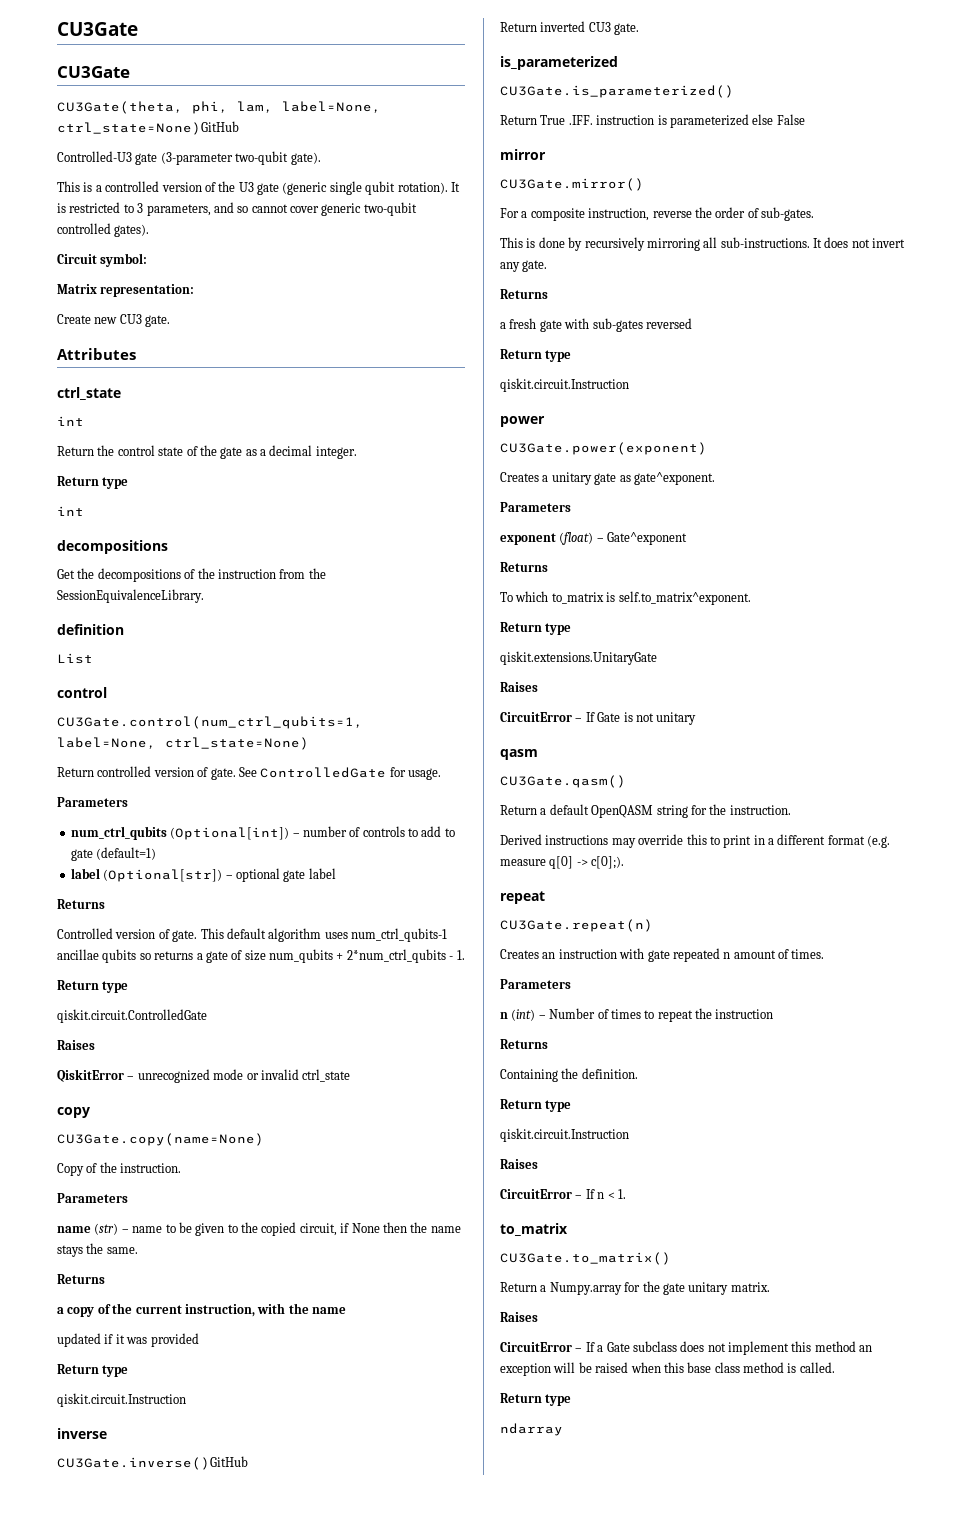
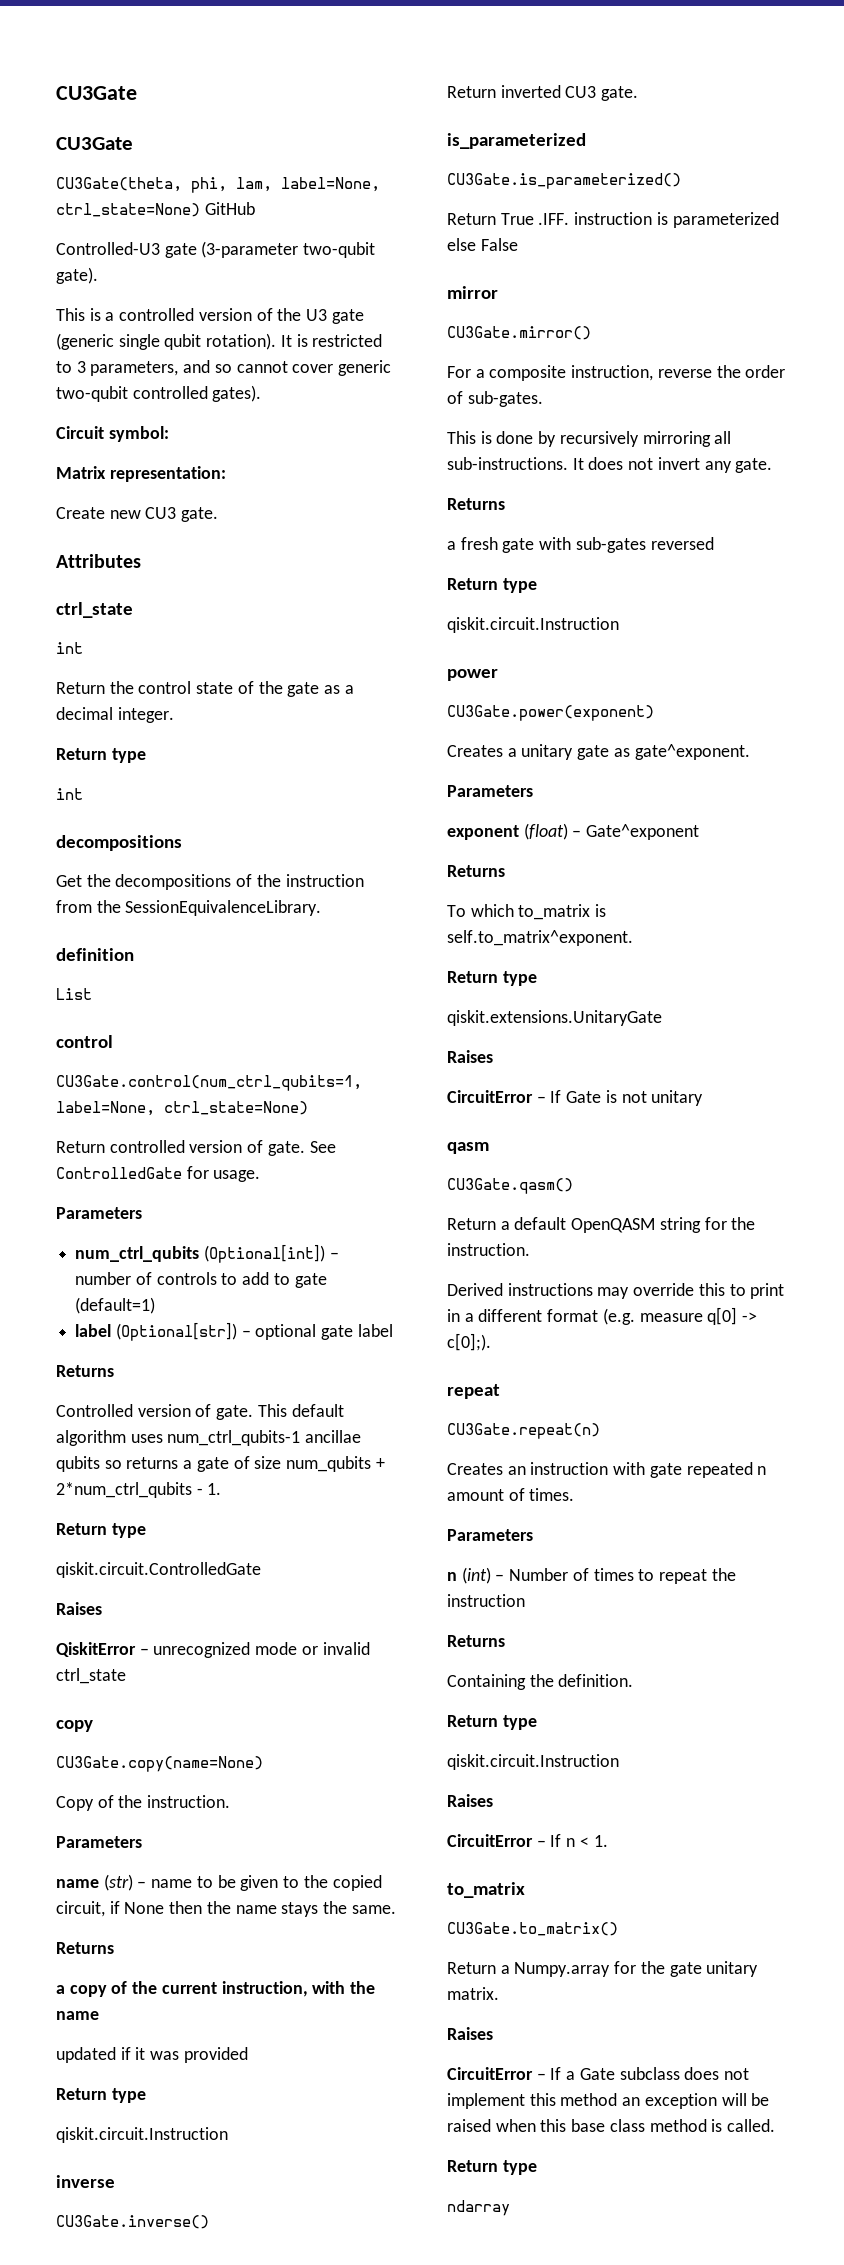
[57,121,239,135] ctrl_state=None)GitHub -> [56,202,255,217] ctrl_state=None) GitHub
[57,1456,248,1470] CU3Gate.inverse()GitHub -> [56,2215,209,2229] CU3Gate.inverse()

